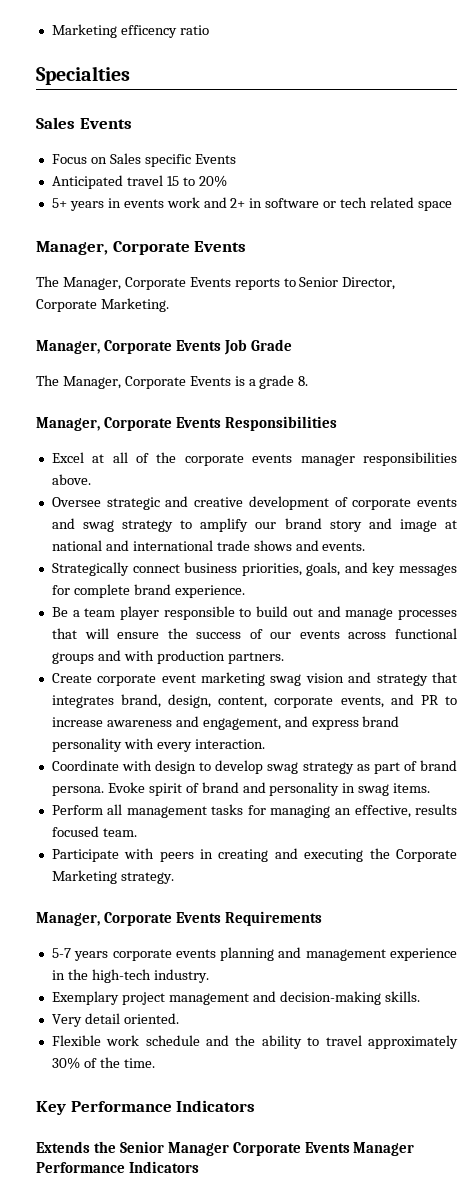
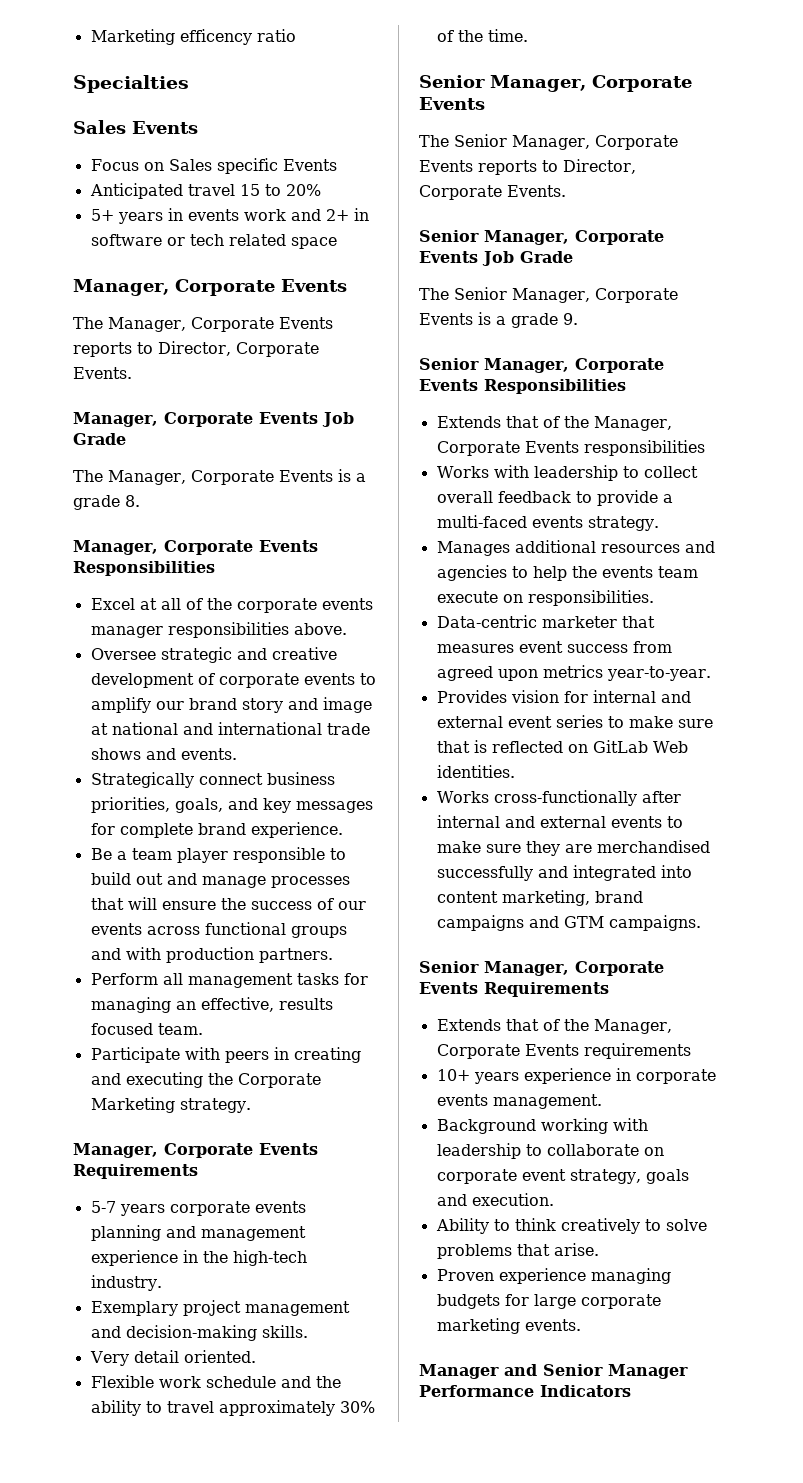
[299,277,396,290] [36,298,169,312] Senior Director, Corporate Marketing. -> [158,341,319,357] [73,367,132,379] Director, Corporate Events.
[51,518,174,532] and swag strategy -> (355, 679) none
[51,672,458,686] [51,694,458,708] [51,716,400,730] [51,738,265,752] [51,760,458,774] [51,782,431,796] // Create corporate event marketing swag vision and strategy that integrates brand, design, content, corporate events, and PR to increase awareness and engagement, and express brand personality with every interaction. // Coordinate with design to develop swag strategy as part of brand persona. Evoke spirit of brand and personality in swag items. -> (333, 955) none
[36,1100,256,1115] [36,1141,350,1156] Key Performance Indicators // Extends the Senior Manager Corporate Events -> [419,75,692,92] [419,97,485,110] [419,134,678,150] [419,159,636,175] [419,185,566,200] [419,230,664,245] [419,251,573,266] [419,287,678,303] [419,312,578,328] [419,358,664,373] [419,379,626,394] [436,416,672,431] [436,440,705,456] [436,465,698,481] [436,490,673,506] [436,515,659,531] [436,540,715,556] [436,565,698,581] [436,590,654,606] [436,615,655,628] [436,641,672,653] [436,665,711,681] [436,690,691,703] [436,715,713,728] [436,740,688,753] [436,765,515,778] [436,790,681,806] [436,815,683,828] [436,840,710,856] [436,865,692,881] [436,890,643,906] [436,915,701,931] [419,961,664,976] [419,982,609,997] [436,1019,672,1034] [436,1043,691,1059] [436,1068,716,1084] [436,1094,602,1109] [436,1118,648,1134] [436,1143,664,1159] [436,1169,689,1184] [436,1193,554,1206] [435,1218,707,1234] [436,1243,599,1259] [436,1268,671,1284] [436,1294,661,1309] [436,1318,581,1334] [419,1364,603,1379] Senior Manager, Corporate Events // The Senior Manager, Corporate Events reports to Director, Corporate Events. // Senior Manager, Corporate Events Job Grade // The Senior Manager, Corporate Events is a grade 9. // Senior Manager, Corporate Events Responsibilities // Extends that of the Manager, Corporate Events responsibilities // Works with leadership to collect overall feedback to provide a multi-faced events strategy. // Manages additional resources and agencies to help the events team execute on responsibilities. // Data-centric marketer that measures event success from agreed upon metrics year-to-year. // Provides vision for internal and external event series to make sure that is reflected on GitLab Web identities. // Works cross-functionally after internal and external events to make sure they are merchandised successfully and integrated into content marketing, brand campaigns and GTM campaigns. // Senior Manager, Corporate Events Requirements // Extends that of the Manager, Corporate Events requirements // 10+ years experience in corporate events management. // Background working with leadership to collaborate on corporate event strategy, goals and execution. // Ability to think creatively to solve problems that arise. // Proven experience managing budgets for large corporate marketing events. // Manager and Senior

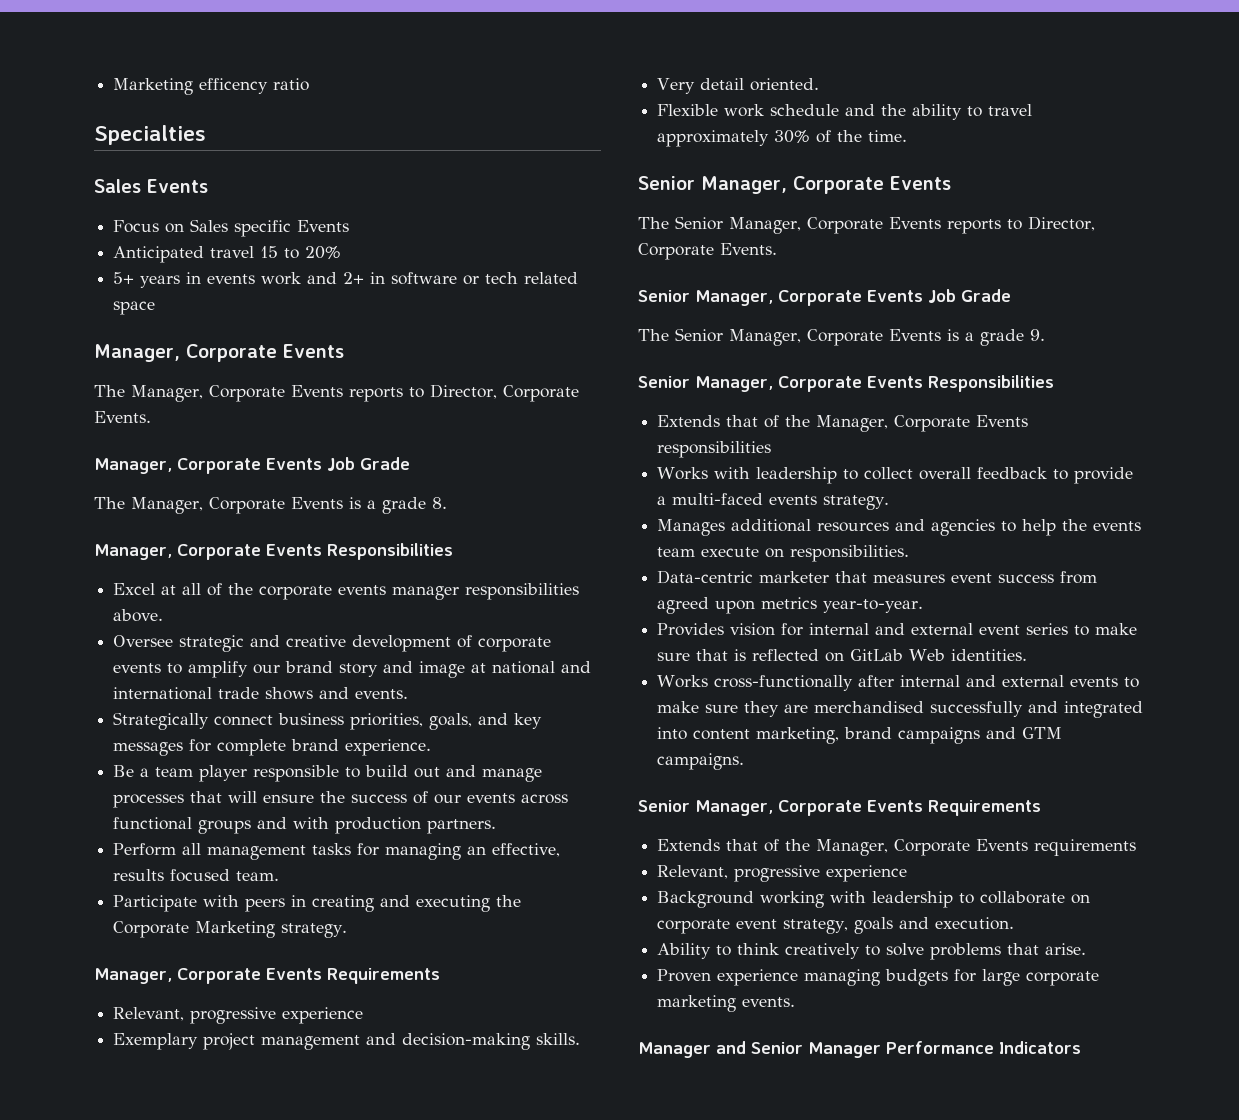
[90,1201,306,1216] [90,1225,306,1241] [90,1250,307,1266] [90,1275,162,1291] 5-7 years corporate events planning and management experience in the high-tech industry. -> [113,1007,364,1024] Relevant, progressive experience
[436,1068,716,1084] [436,1094,602,1109] 10+ years experience in corporate events management. -> [657,865,908,882] Relevant, progressive experience

